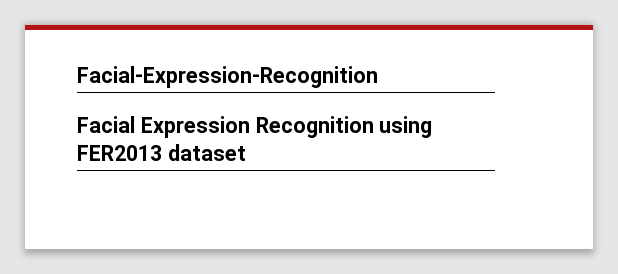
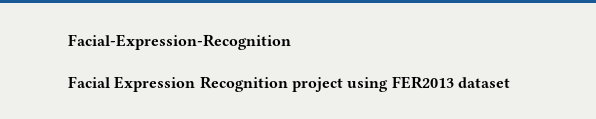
(374, 127) none -> [291,77,343,92] project

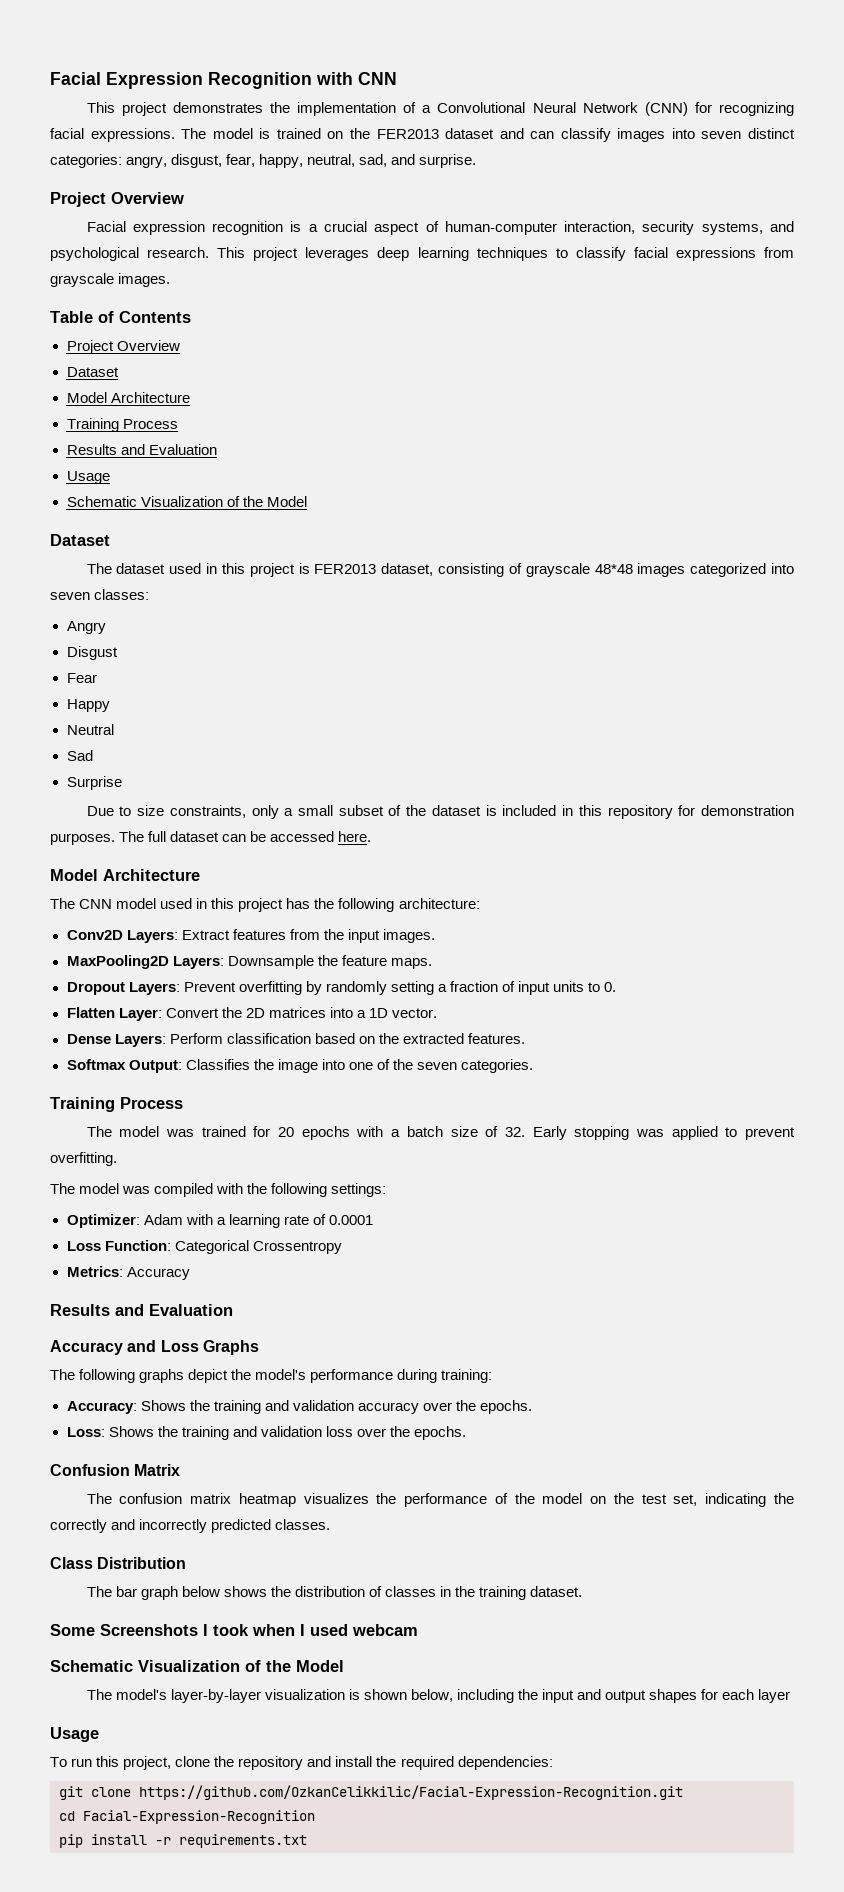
[68,34,291,50] Facial-Expression-Recognition // -> (50, 78) none
[291,76,510,92] project using FER2013 dataset -> [316,72,397,85] [86,102,794,116] [50,128,795,142] [50,154,477,168] [50,192,184,207] [86,221,794,235] [50,247,795,261] [50,273,171,287] [50,311,191,323] [66,340,180,354] [66,367,119,377] [66,392,190,403] [66,418,178,432] [66,444,217,455] [66,471,110,484] [66,496,307,507] [50,534,110,546] [86,563,794,577] [50,589,150,600] [66,621,106,634] [66,646,118,660] [66,673,97,683] [66,699,110,712] [66,724,114,735] [66,750,93,761] [66,776,122,790] [86,805,795,819] [50,831,372,845] [50,869,200,881] [50,898,480,912] [66,929,435,943] [66,955,432,969] [66,981,617,995] [66,1007,437,1021] [66,1033,525,1047] [66,1059,534,1073] [50,1097,183,1112] [86,1126,796,1140] [50,1152,117,1166] [50,1183,387,1197] [66,1214,373,1228] [66,1240,342,1254] [66,1266,190,1280] [50,1304,233,1316] [50,1340,259,1355] [50,1369,493,1383] [66,1400,532,1414] [66,1426,466,1440] [50,1464,181,1476] [86,1493,795,1507] [50,1519,331,1533] [50,1557,187,1569] [86,1586,583,1600] [50,1624,418,1636] [50,1660,344,1672] [86,1689,791,1703] [50,1727,99,1742] [50,1756,553,1770] [59,1785,683,1800] [59,1810,315,1824] [59,1834,307,1848] with CNN // This project demonstrates the implementation of a Convolutional Neural Network (CNN) for recognizing facial expressions. The model is trained on the FER2013 dataset and can classify images into seven distinct categories: angry, disgust, fear, happy, neutral, sad, and surprise. // Project Overview // Facial expression recognition is a crucial aspect of human-computer interaction, security systems, and psychological research. This project leverages deep learning techniques to classify facial expressions from grayscale images. // Table of Contents // Project Overview // Dataset // Model Architecture // Training Process // Results and Evaluation // Usage // Schematic Visualization of the Model // Dataset // The dataset used in this project is FER2013 dataset, consisting of grayscale 48*48 images categorized into seven classes: // Angry // Disgust // Fear // Happy // Neutral // Sad // Surprise // Due to size constraints, only a small subset of the dataset is included in this repository for demonstration purposes. The full dataset can be accessed here. // Model Architecture // The CNN model used in this project has the following architecture: // Conv2D Layers: Extract features from the input images. // MaxPooling2D Layers: Downsample the feature maps. // Dropout Layers: Prevent overfitting by randomly setting a fraction of input units to 0. // Flatten Layer: Convert the 2D matrices into a 1D vector. // Dense Layers: Perform classification based on the extracted features. // Softmax Output: Classifies the image into one of the seven categories. // Training Process // The model was trained for 20 epochs with a batch size of 32. Early stopping was applied to prevent overfitting. // The model was compiled with the following settings: // Optimizer: Adam with a learning rate of 0.0001 // Loss Function: Categorical Crossentropy // Metrics: Accuracy // Results and Evaluation // Accuracy and Loss Graphs // The following graphs depict the model's performance during training: // Accuracy: Shows the training and validation accuracy over the epochs. // Loss: Shows the training and validation loss over the epochs. // Confusion Matrix // The confusion matrix heatmap visualizes the performance of the model on the test set, indicating the correctly and incorrectly predicted classes. // Class Distribution // The bar graph below shows the distribution of classes in the training dataset. // Some Screenshots I took when I used webcam // Schematic Visualization of the Model // The model's layer-by-layer visualization is shown below, including the input and output shapes for each layer // Usage // To run this project, clone the repository and install the required dependencies: // git clone https://github.com/OzkanCelikkilic/Facial-Expression-Recognition.git // cd Facial-Expression-Recognition // pip install -r requirements.txt

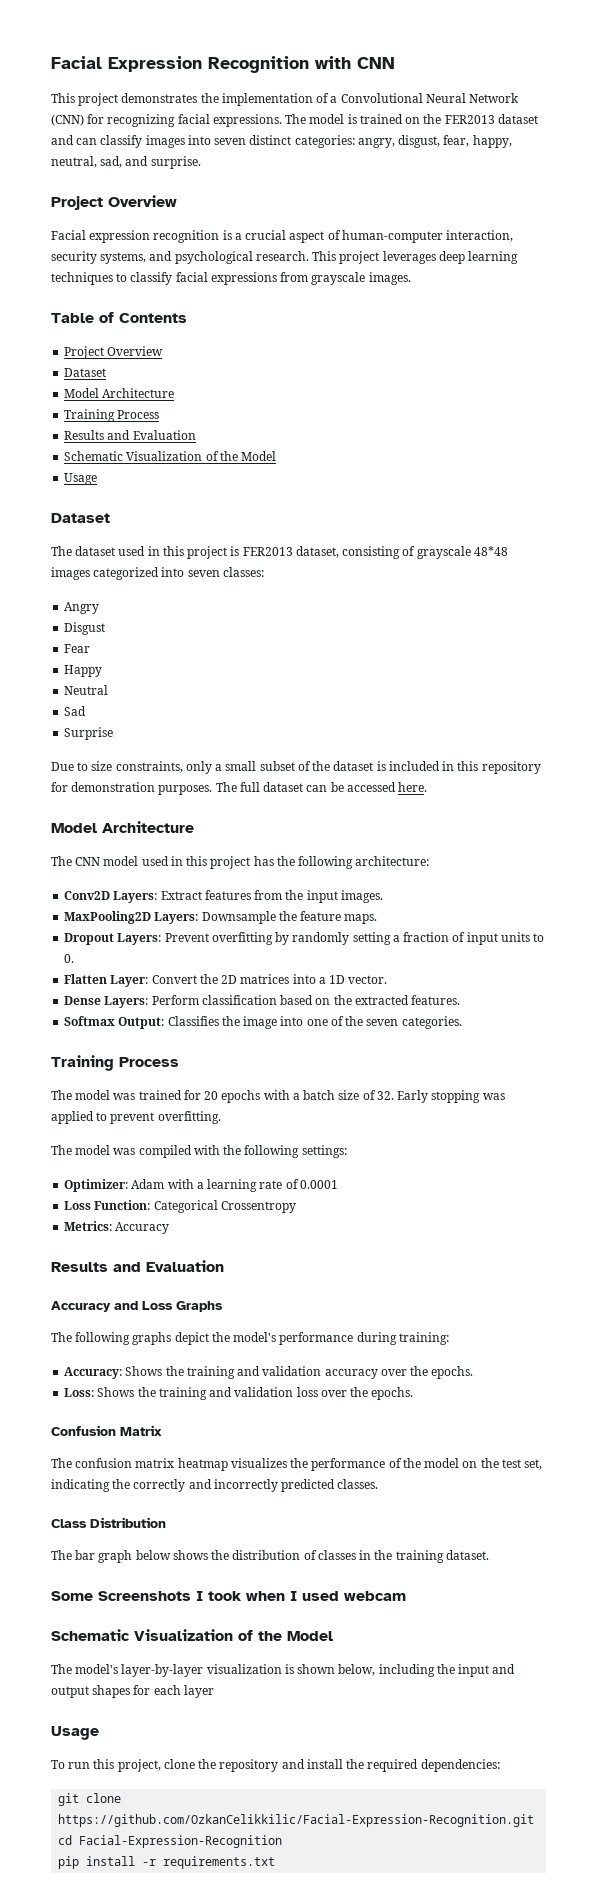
[66,471,110,484] [66,496,307,507] // Usage // Schematic Visualization of the Model -> [64,451,277,461] [64,473,98,485] // Schematic Visualization of the Model // Usage

